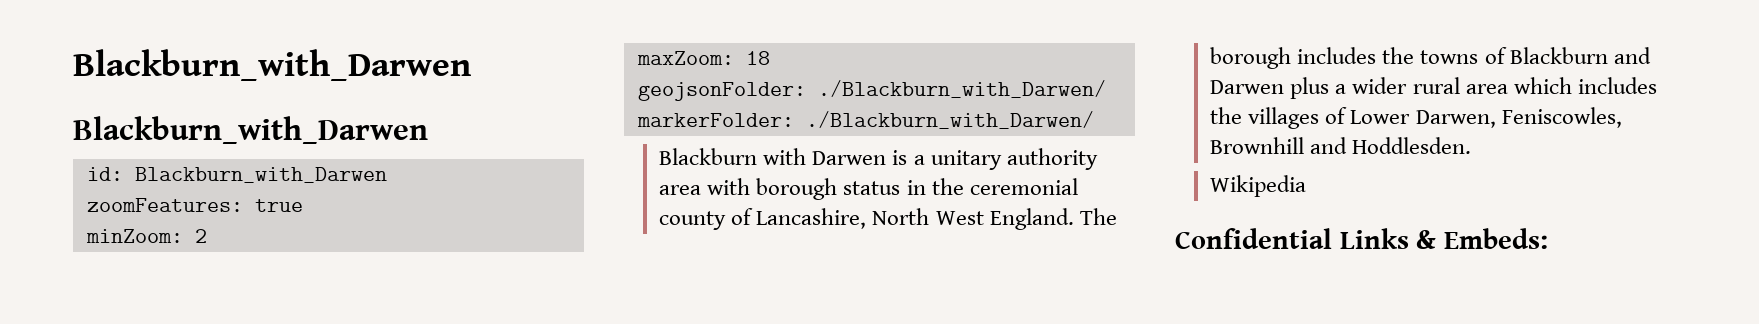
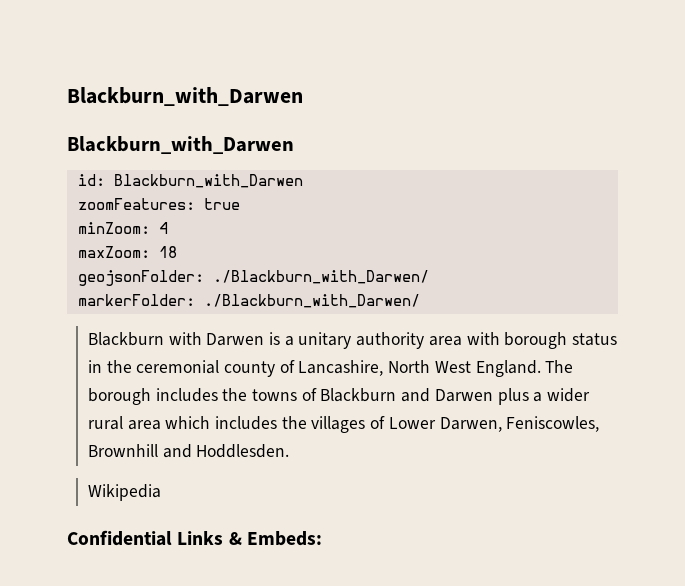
[194,229,207,243] 2 -> [158,222,168,234] 4

